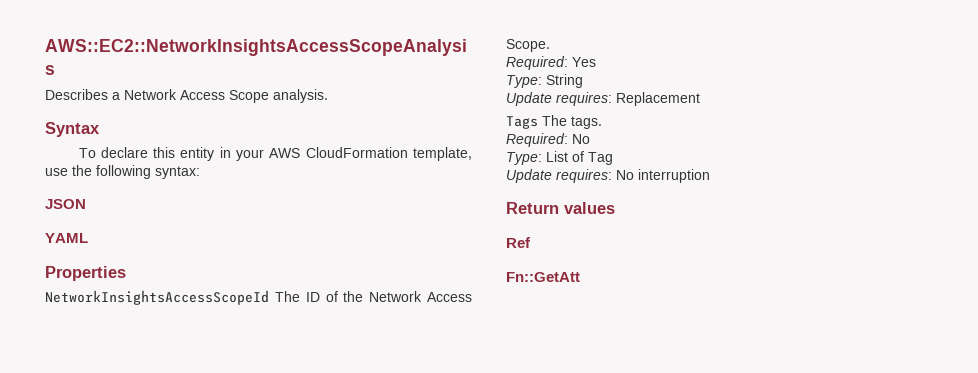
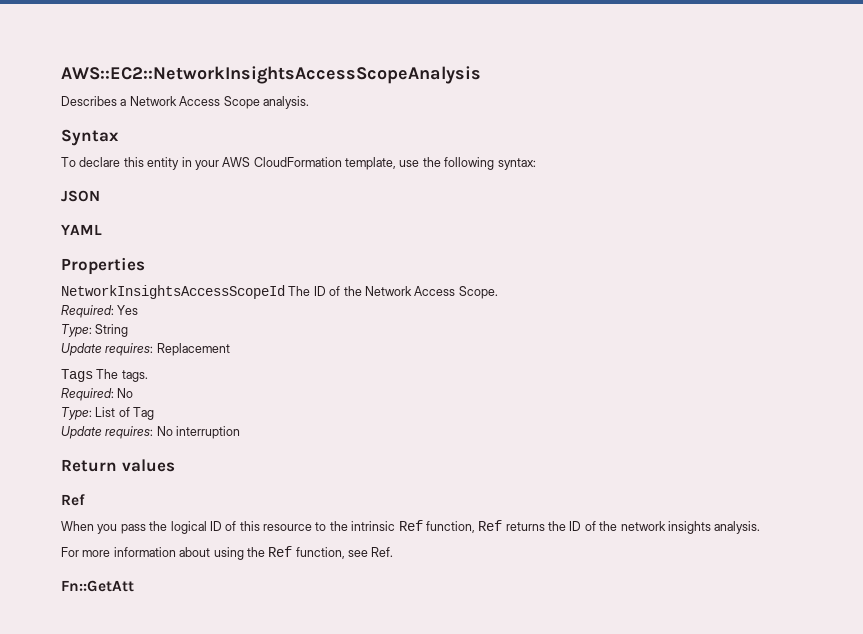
(531, 242) none -> [61,520,761,534] [61,546,394,560] // When you pass the logical ID of this resource to the intrinsic Ref function, Ref returns the ID of the network insights analysis. // For more information about using the Ref function, see Ref.

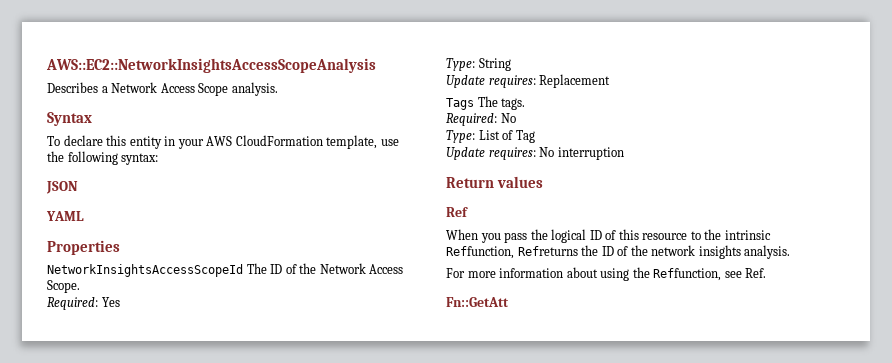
[398,520,545,533] Ref function, Ref returns -> [446,246,578,259] Reffunction, Refreturns
[268,546,345,559] Ref function, -> [653,268,722,281] Reffunction,

